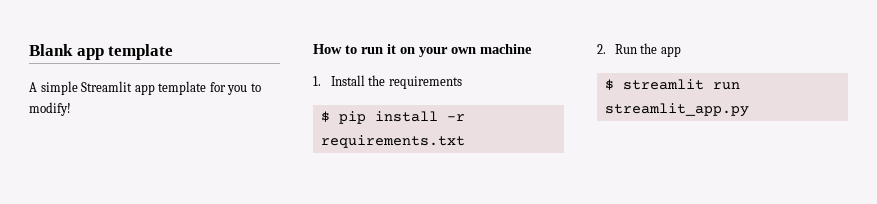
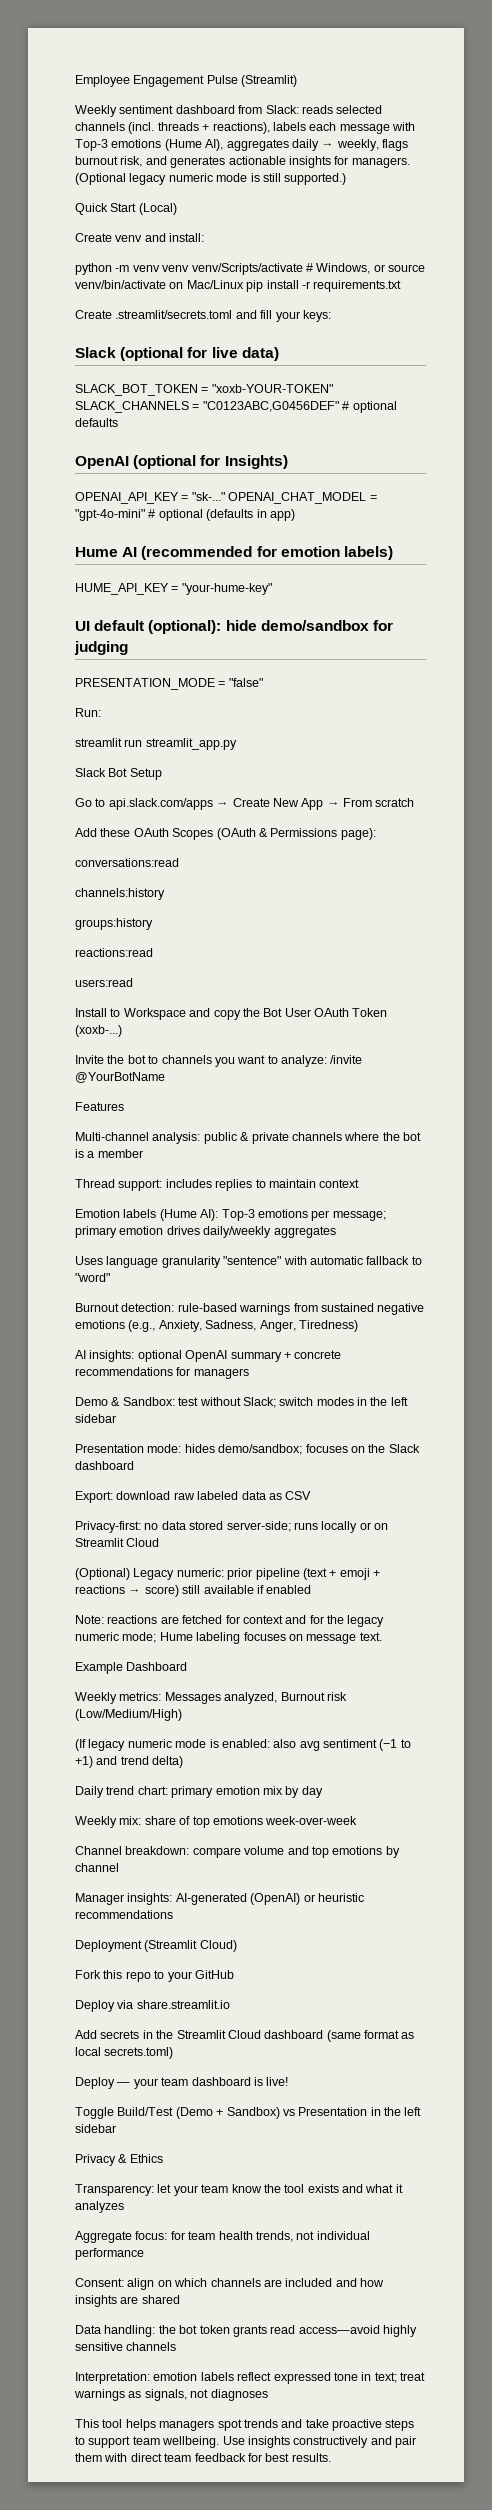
[29,44,174,60] [29,81,261,95] [29,102,71,116] [313,44,532,57] [313,75,462,89] [320,111,465,124] [320,135,465,148] [597,43,681,57] [604,79,740,90] [604,103,749,117] Blank app template // A simple Streamlit app template for you to modify! // How to run it on your own machine // 1. Install the requirements // $ pip install -r requirements.txt // 2. Run the app // $ streamlit run streamlit_app.py -> [75,75,298,87] [75,105,383,117] [75,122,415,134] [75,139,408,151] [75,156,410,168] [75,173,347,185] [75,203,177,215] [75,233,205,242] [75,263,425,275] [75,280,402,292] [75,310,331,322] [75,347,279,361] [75,384,333,396] [75,401,397,413] [75,418,118,427] [75,455,288,469] [75,492,377,504] [75,509,295,521] [75,546,393,560] [75,583,272,595] [75,620,393,634] [74,641,128,655] [75,678,263,690] [75,708,101,717] [75,738,237,750] [75,768,162,780] [75,798,415,810] [75,828,376,840] [75,858,179,867] [75,888,165,900] [75,918,153,930] [75,948,153,957] [75,978,133,987] [75,1008,388,1020] [75,1025,122,1037] [75,1055,363,1067] [75,1072,165,1083] [75,1102,124,1111] [75,1132,421,1144] [75,1149,143,1158] [75,1179,360,1191] [75,1209,386,1221] [75,1226,336,1238] [75,1256,422,1268] [75,1273,110,1282] [75,1303,425,1315] [75,1320,358,1332] [75,1350,342,1362] [75,1367,249,1379] [75,1397,408,1408] [75,1414,116,1423] [75,1444,420,1455] [75,1461,134,1470] [75,1491,312,1503] [75,1521,388,1533] [75,1538,160,1547] [75,1568,380,1580] [75,1585,312,1597] [75,1615,385,1627] [75,1632,382,1644] [75,1662,188,1674] [75,1692,347,1704] [75,1709,182,1721] [75,1739,411,1751] [75,1756,184,1768] [75,1786,323,1798] [75,1816,358,1828] [75,1846,400,1858] [75,1863,119,1872] [75,1893,364,1905] [75,1910,173,1919] [75,1940,237,1952] [75,1970,234,1982] [75,2000,230,2012] [75,2030,415,2042] [75,2047,174,2059] [75,2077,289,2089] [75,2107,422,2119] [75,2124,116,2133] [75,2154,163,2166] [75,2184,403,2196] [75,2201,124,2213] [75,2231,370,2243] [75,2248,144,2260] [75,2278,384,2290] [75,2295,180,2307] [75,2325,417,2337] [75,2342,177,2351] [75,2372,425,2384] [74,2389,268,2401] [75,2419,415,2431] [75,2436,416,2448] [75,2453,331,2462] Employee Engagement Pulse (Streamlit) // Weekly sentiment dashboard from Slack: reads selected channels (incl. threads + reactions), labels each message with Top-3 emotions (Hume AI), aggregates daily → weekly, flags burnout risk, and generates actionable insights for managers. (Optional legacy numeric mode is still supported.) // Quick Start (Local) // Create venv and install: // python -m venv venv venv/Scripts/activate # Windows, or source venv/bin/activate on Mac/Linux pip install -r requirements.txt // Create .streamlit/secrets.toml and fill your keys: // Slack (optional for live data) // SLACK_BOT_TOKEN = "xoxb-YOUR-TOKEN" SLACK_CHANNELS = "C0123ABC,G0456DEF" # optional defaults // OpenAI (optional for Insights) // OPENAI_API_KEY = "sk-..." OPENAI_CHAT_MODEL = "gpt-4o-mini" # optional (defaults in app) // Hume AI (recommended for emotion labels) // HUME_API_KEY = "your-hume-key" // UI default (optional): hide demo/sandbox for judging // PRESENTATION_MODE = "false" // Run: // streamlit run streamlit_app.py // Slack Bot Setup // Go to api.slack.com/apps → Create New App → From scratch // Add these OAuth Scopes (OAuth & Permissions page): // conversations:read // channels:history // groups:history // reactions:read // users:read // Install to Workspace and copy the Bot User OAuth Token (xoxb-...) // Invite the bot to channels you want to analyze: /invite @YourBotName // Features // Multi-channel analysis: public & private channels where the bot is a member // Thread support: includes replies to maintain context // Emotion labels (Hume AI): Top-3 emotions per message; primary emotion drives daily/weekly aggregates // Uses language granularity "sentence" with automatic fallback to "word" // Burnout detection: rule-based warnings from sustained negative emotions (e.g., Anxiety, Sadness, Anger, Tiredness) // AI insights: optional OpenAI summary + concrete recommendations for managers // Demo & Sandbox: test without Slack; switch modes in the left sidebar // Presentation mode: hides demo/sandbox; focuses on the Slack dashboard // Export: download raw labeled data as CSV // Privacy-first: no data stored server-side; runs locally or on Streamlit Cloud // (Optional) Legacy numeric: prior pipeline (text + emoji + reactions → score) still available if enabled // Note: reactions are fetched for context and for the legacy numeric mode; Hume labeling focuses on message text. // Example Dashboard // Weekly metrics: Messages analyzed, Burnout risk (Low/Medium/High) // (If legacy numeric mode is enabled: also avg sentiment (−1 to +1) and trend delta) // Daily trend chart: primary emotion mix by day // Weekly mix: share of top emotions week-over-week // Channel breakdown: compare volume and top emotions by channel // Manager insights: AI-generated (OpenAI) or heuristic recommendations // Deployment (Streamlit Cloud) // Fork this repo to your GitHub // Deploy via share.streamlit.io // Add secrets in the Streamlit Cloud dashboard (same format as local secrets.toml) // Deploy — your team dashboard is live! // Toggle Build/Test (Demo + Sandbox) vs Presentation in the left sidebar // Privacy & Ethics // Transparency: let your team know the tool exists and what it analyzes // Aggregate focus: for team health trends, not individual performance // Consent: align on which channels are included and how insights are shared // Data handling: the bot token grants read access—avoid highly sensitive channels // Interpretation: emotion labels reflect expressed tone in text; treat warnings as signals, not diagnoses // This tool helps managers spot trends and take proactive steps to support team wellbeing. Use insights constructively and pair them with direct team feedback for best results.

